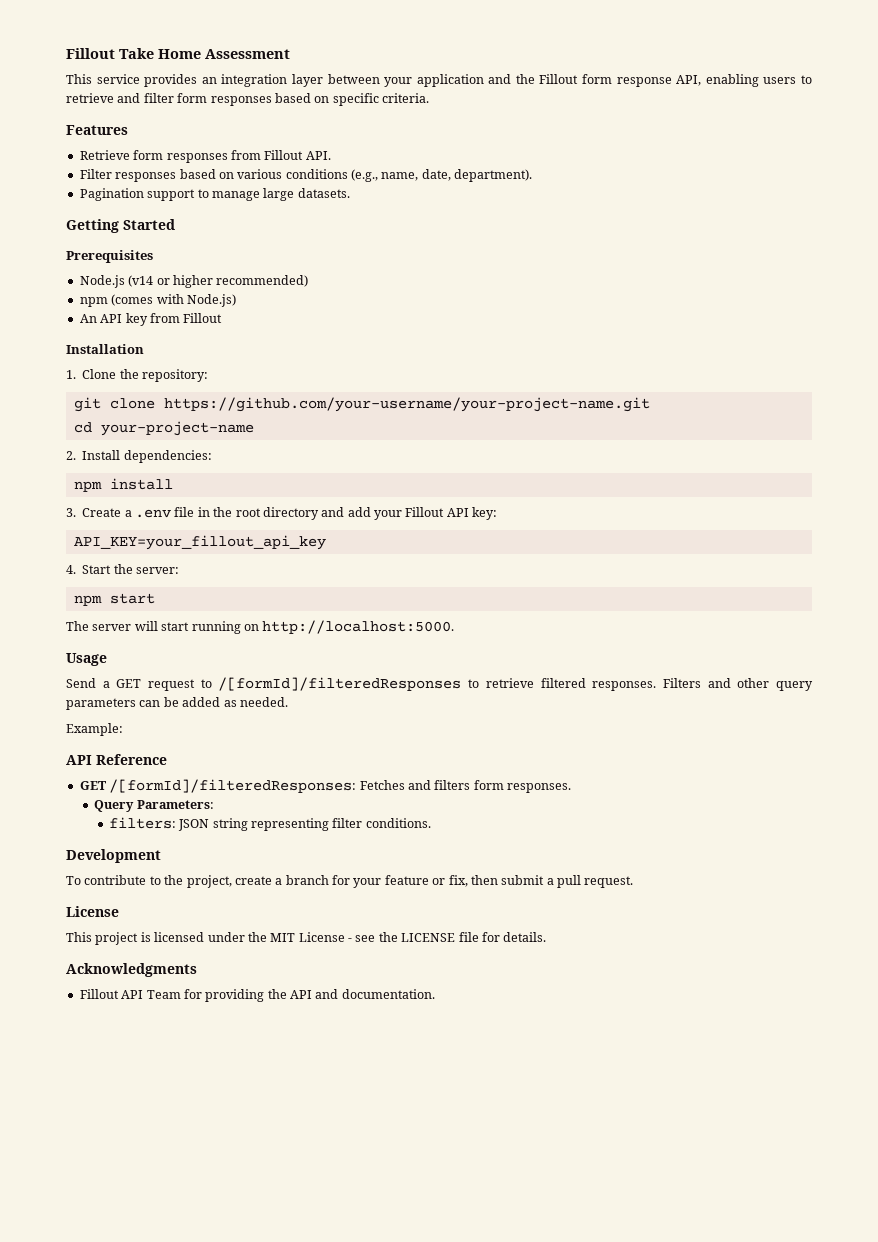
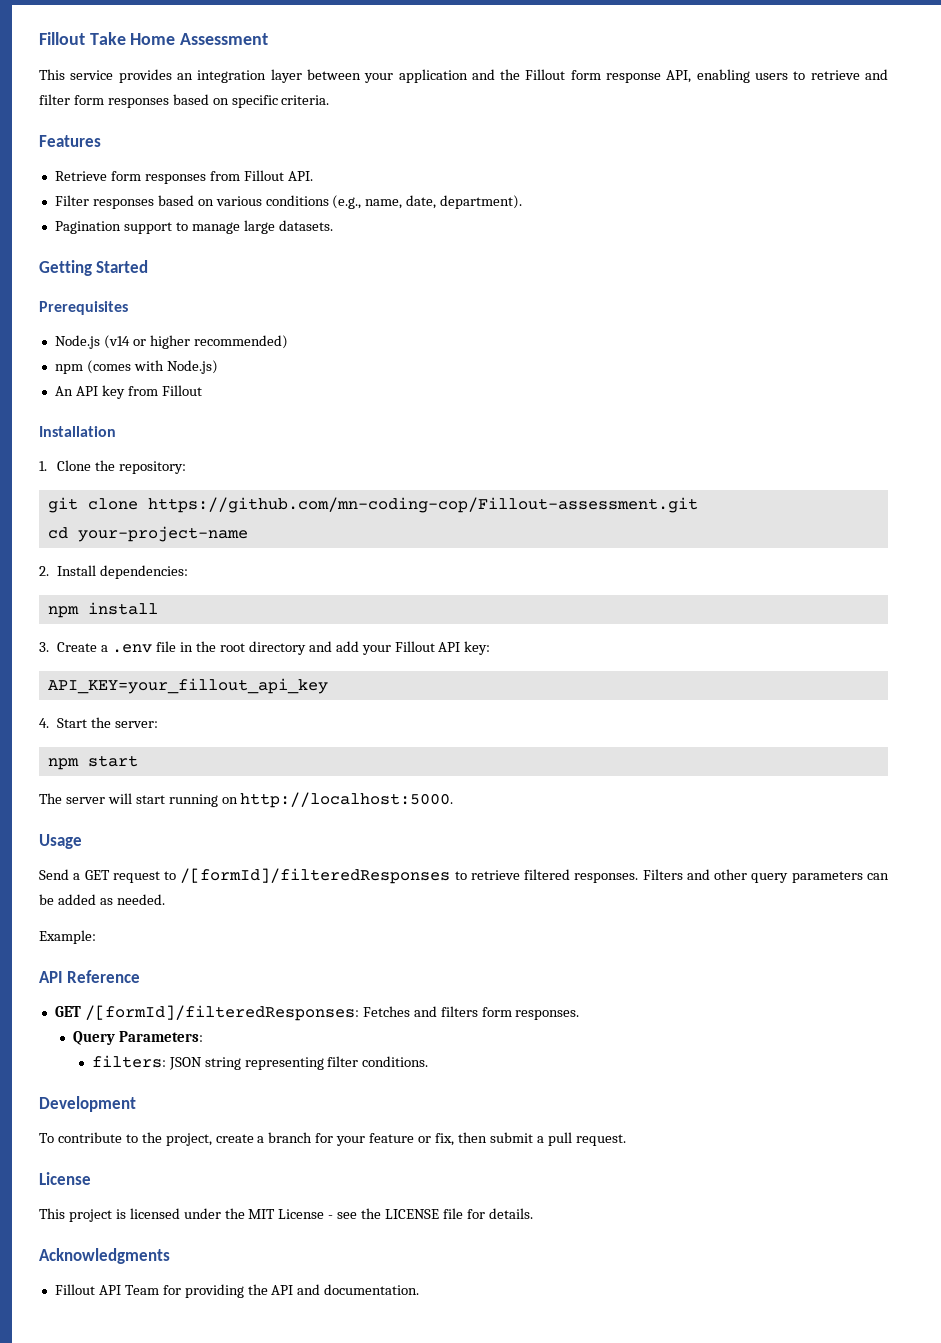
[163,397,650,412] https://github.com/your-username/your-project-name.git -> [147,497,698,513] https://github.com/mn-coding-cop/Fillout-assessment.git

